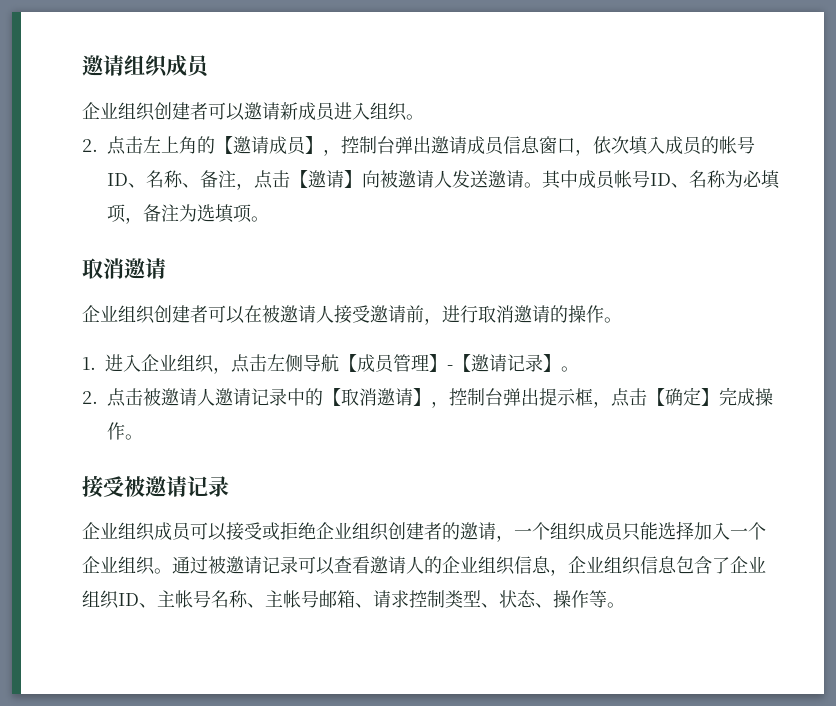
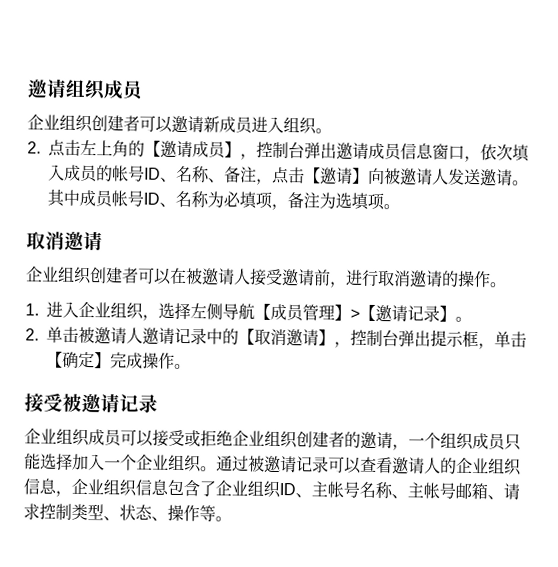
[231,354,267,373] 点击 -> [158,302,191,320] 选择
[447,365,453,370] - -> [350,308,360,319] >
[107,388,126,407] 点 -> [46,326,63,343] 单
[611,388,630,407] 点 -> [494,331,511,348] 单

